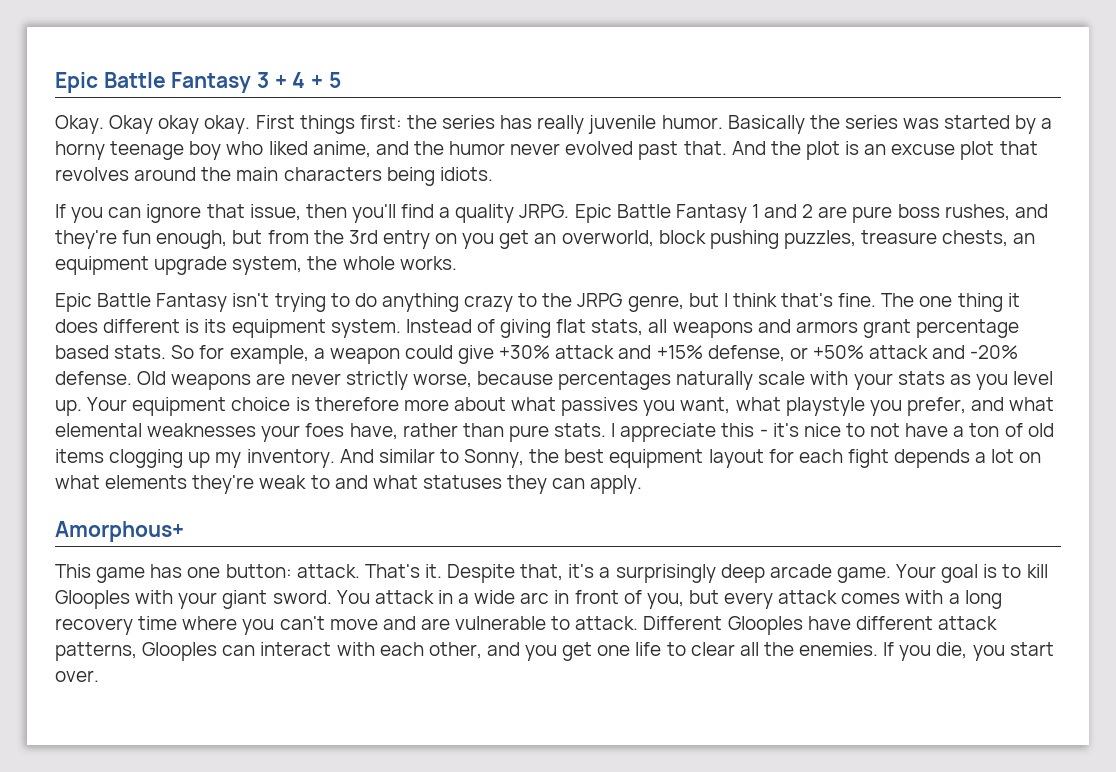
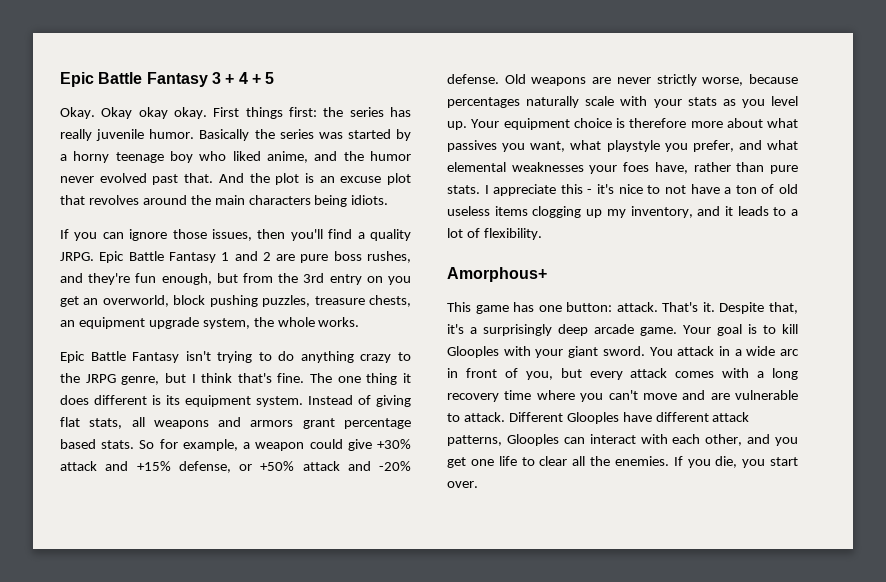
[206,204,301,221] that issue, -> [172,229,253,241] those issues,
(1054, 430) none -> [447,206,490,216] useless
[246,449,1042,468] [55,475,643,494] inventory. And similar to Sonny, the best equipment layout for each fight depends a lot on what elements they're weak to and what statuses they can apply. -> [630,206,798,218] [447,228,542,240] inventory, and it leads to a lot of flexibility.

